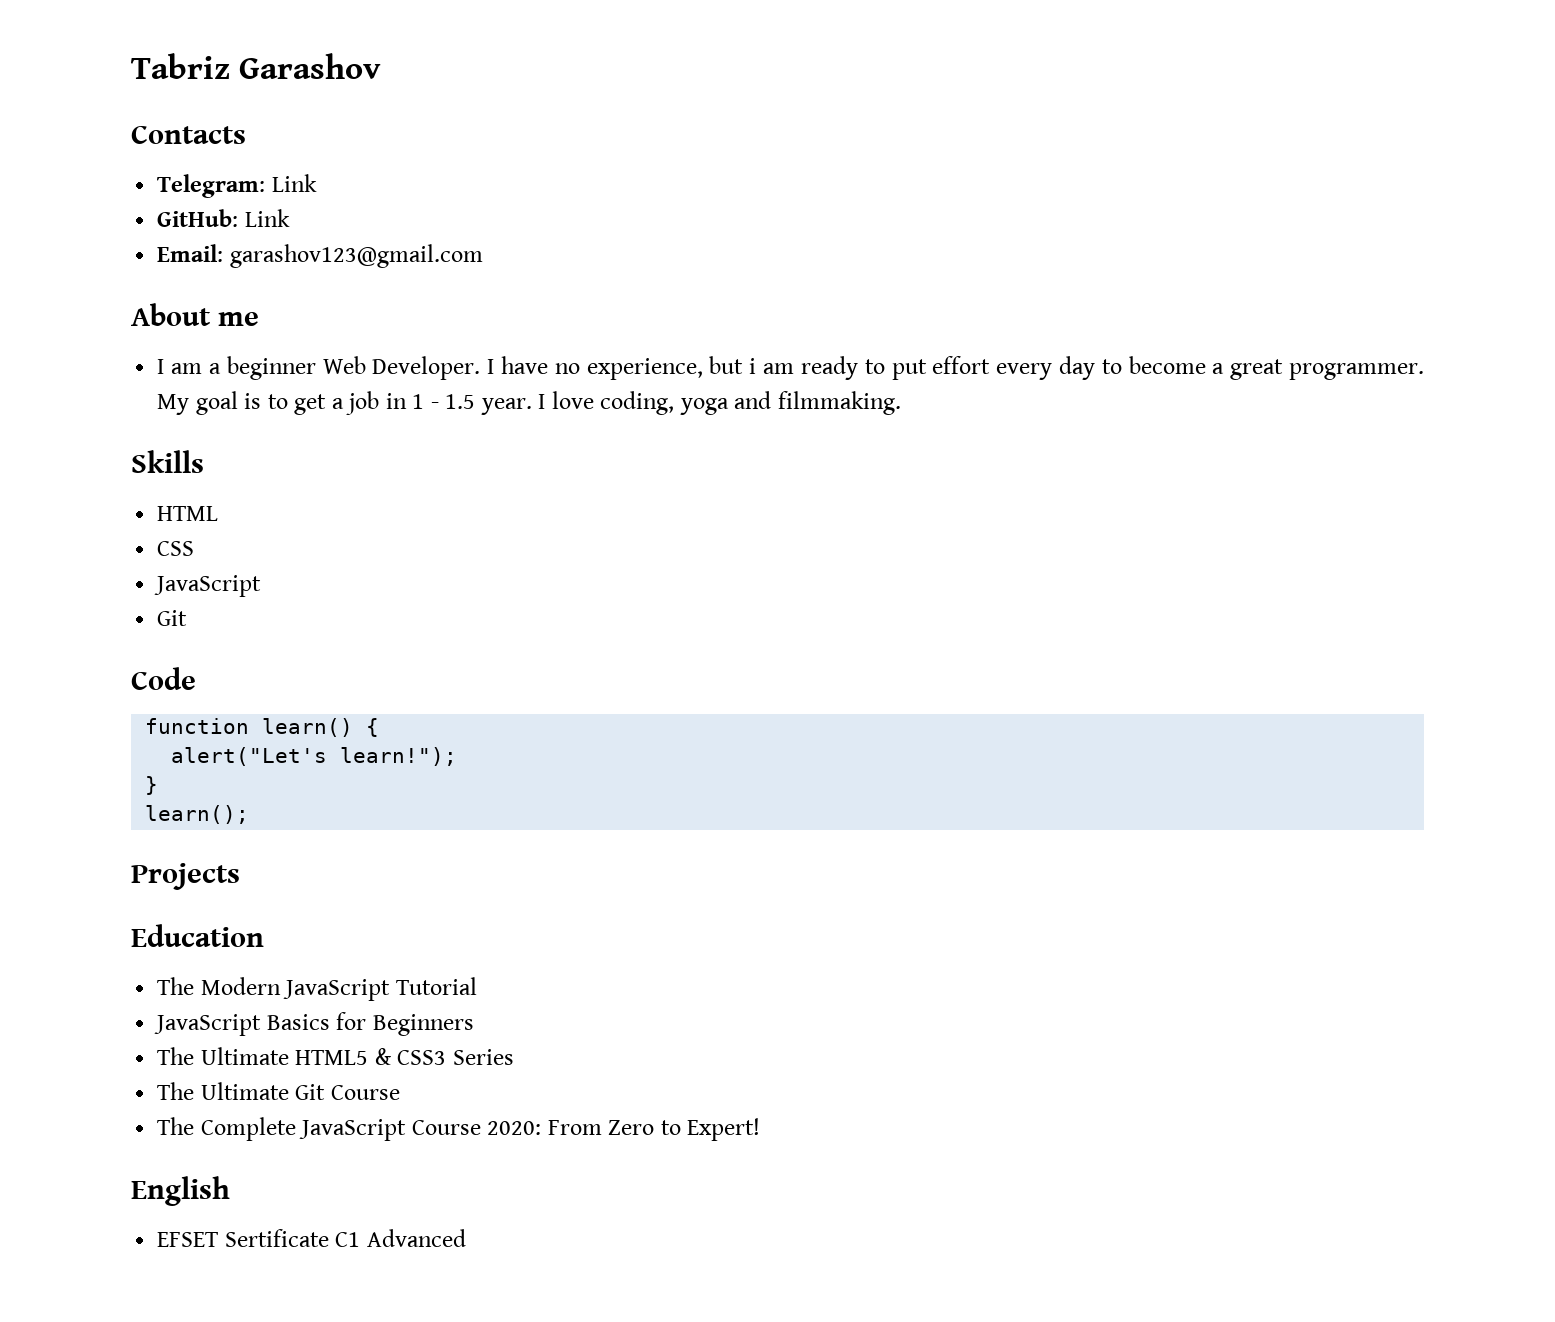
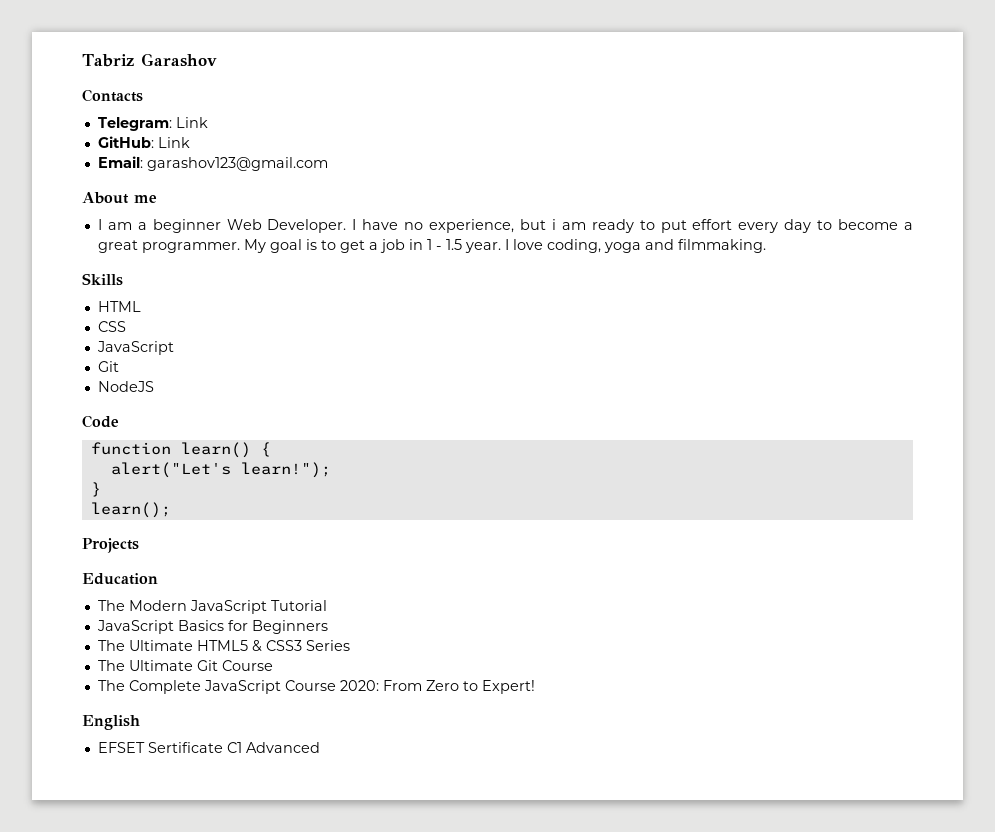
(188, 618) none -> [97,381,154,392] // NodeJS

